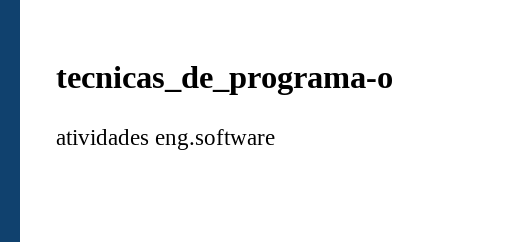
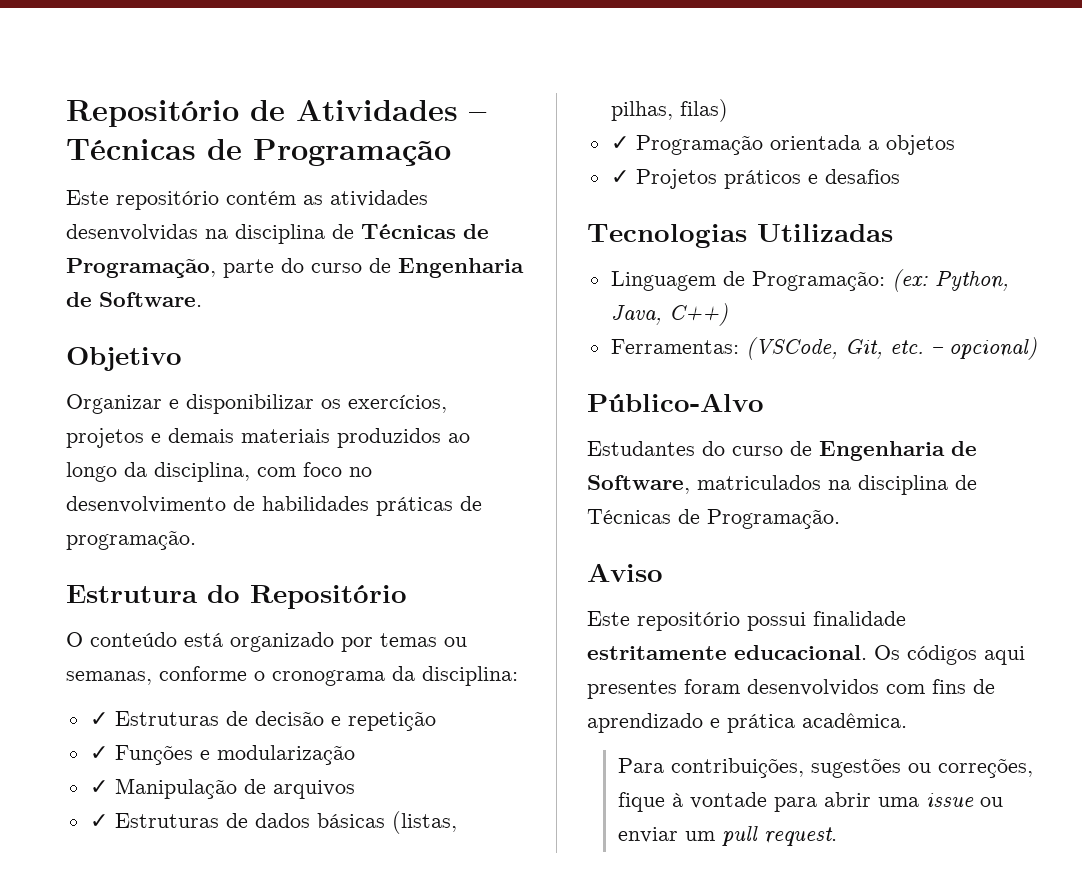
[56,66,393,95] [56,129,276,150] tecnicas_de_programa-o // atividades eng.software -> [66,100,487,127] [66,139,451,166] [66,190,428,210] [66,224,489,244] [66,258,524,278] [66,292,202,307] [66,347,182,371] [66,394,447,414] [66,428,470,448] [66,462,372,482] [66,496,482,516] [66,530,196,550] [66,585,407,609] [66,632,467,652] [66,666,518,686] [89,711,436,731] [89,745,355,765] [89,778,355,799] [89,811,457,834] [610,99,728,122] [610,135,955,155] [610,169,900,189] [587,224,893,248] [610,269,1009,292] [610,303,728,326] [610,337,1037,360] [587,393,764,412] [587,441,977,461] [587,475,977,495] [587,509,840,529] [587,563,663,582] [587,611,906,631] [587,645,1025,665] [587,679,995,699] [587,713,907,733] [618,758,1034,778] [618,792,1004,812] [618,826,838,847] Repositório de Atividades – Técnicas de Programação // Este repositório contém as atividades desenvolvidas na disciplina de Técnicas de Programação, parte do curso de Engenharia de Software. // Objetivo // Organizar e disponibilizar os exercícios, projetos e demais materiais produzidos ao longo da disciplina, com foco no desenvolvimento de habilidades práticas de programação. // Estrutura do Repositório // O conteúdo está organizado por temas ou semanas, conforme o cronograma da disciplina: // ✓ Estruturas de decisão e repetição // ✓ Funções e modularização // ✓ Manipulação de arquivos // ✓ Estruturas de dados básicas (listas, pilhas, filas) // ✓ Programação orientada a objetos // ✓ Projetos práticos e desafios // Tecnologias Utilizadas // Linguagem de Programação: (ex: Python, Java, C++) // Ferramentas: (VSCode, Git, etc. – opcional) // Público-Alvo // Estudantes do curso de Engenharia de Software, matriculados na disciplina de Técnicas de Programação. // Aviso // Este repositório possui finalidade estritamente educacional. Os códigos aqui presentes foram desenvolvidos com fins de aprendizado e prática acadêmica. // Para contribuições, sugestões ou correções, fique à vontade para abrir uma issue ou enviar um pull request.

